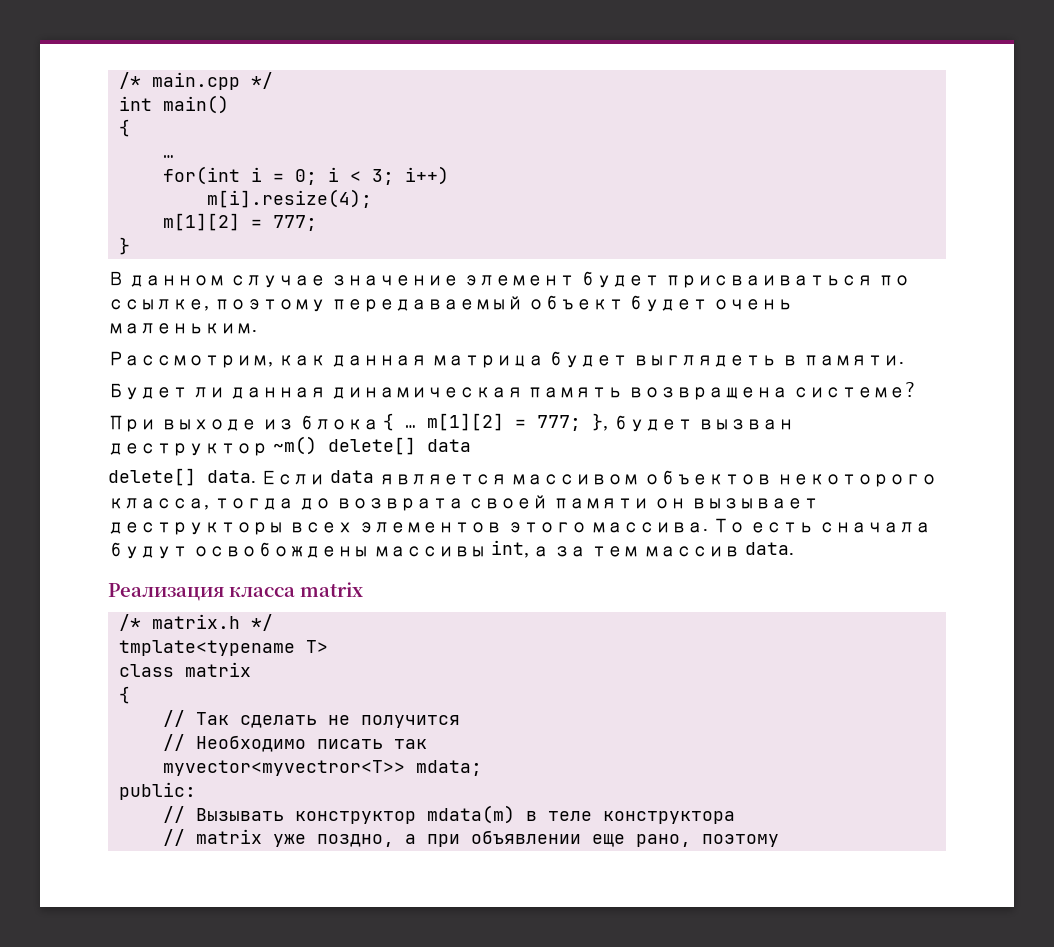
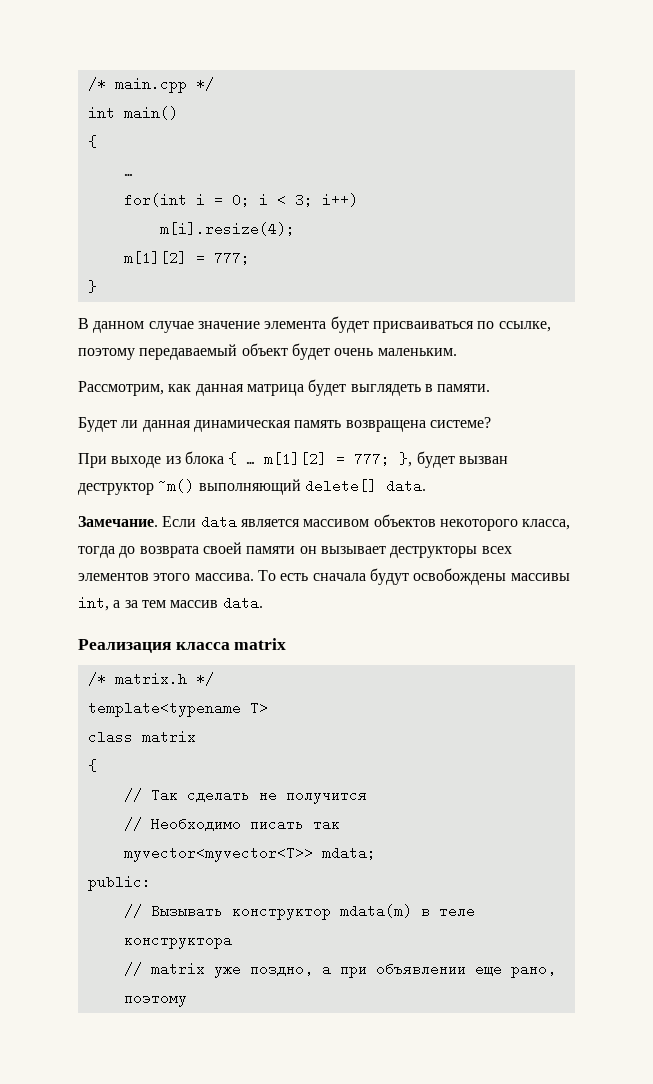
[463,275,576,286] элемент -> [264,321,327,329] элемента
[327,437,471,455] delete[] data // -> [198,479,301,495] выполняющий
(256, 476) none -> [78,516,158,527] // Замечание.
[118,640,295,656] tmplate<typename -> [87,701,241,717] template<typename
[162,760,405,776] myvector<myvectror<T>> -> [123,846,313,862] myvector<myvector<T>>

